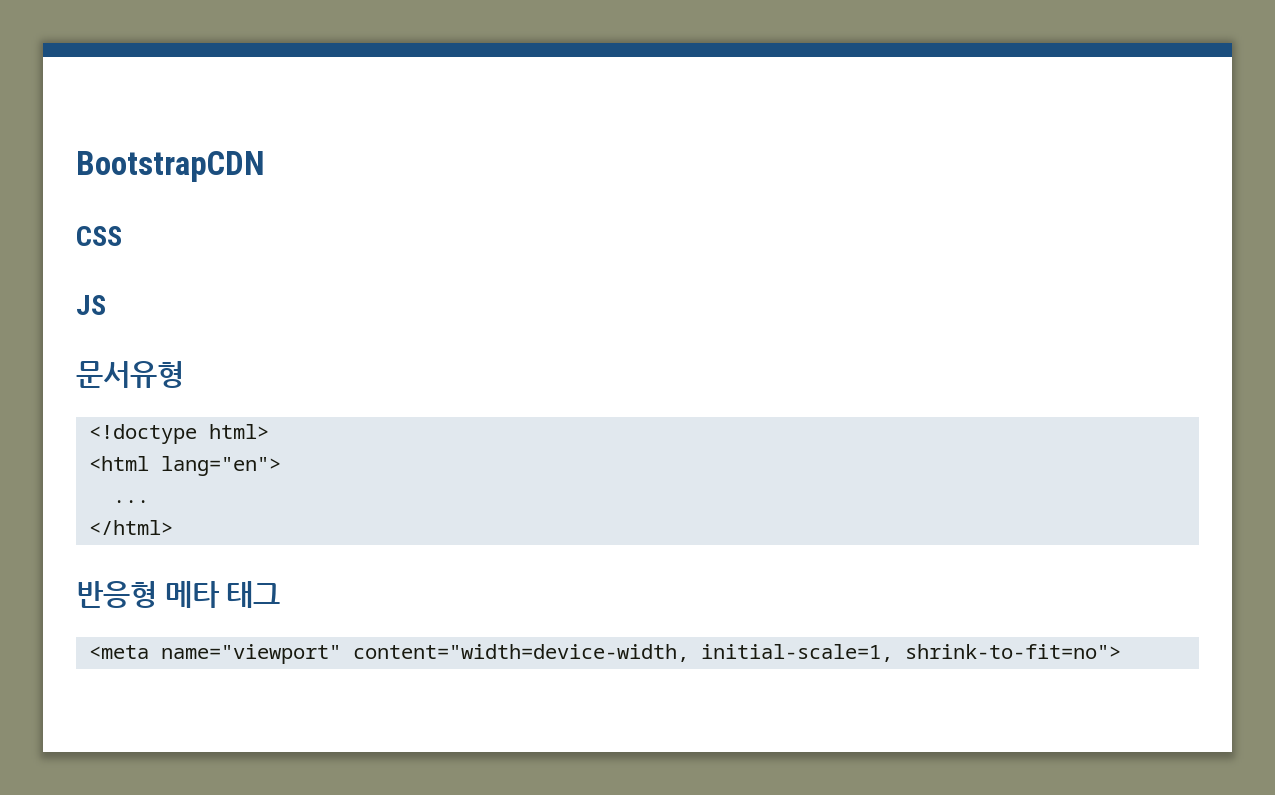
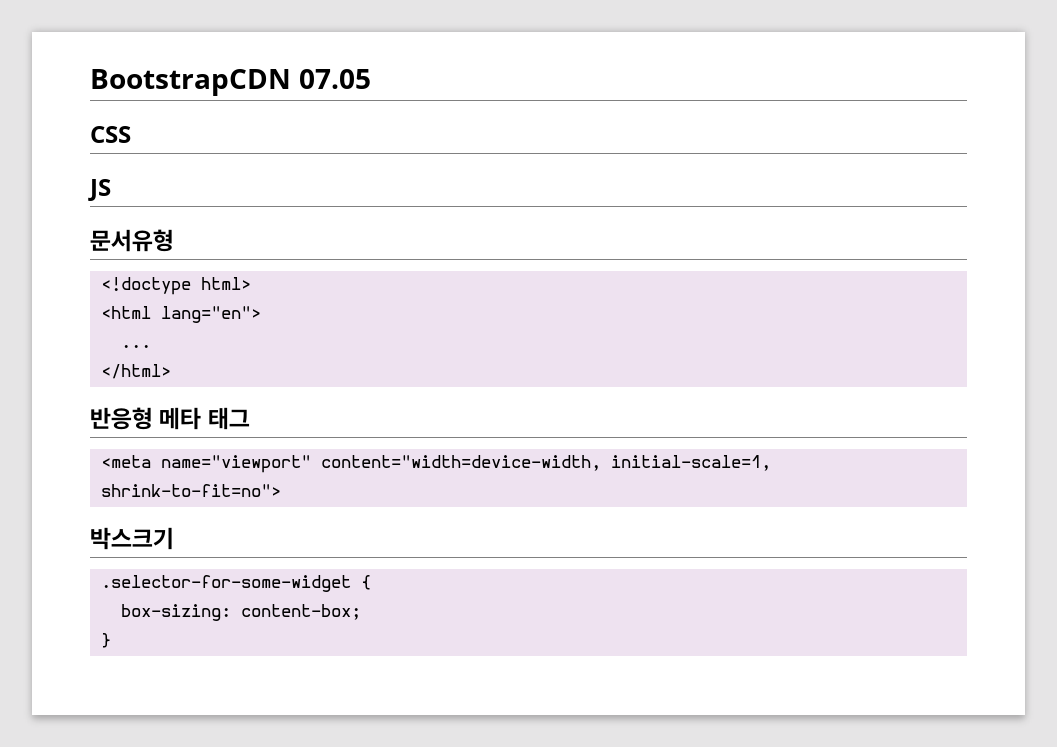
(264, 166) none -> [298,69,371,89] 07.05
(1121, 651) none -> [90,527,174,550] [100,575,371,592] [120,604,361,621] [100,633,111,648] // 박스크기 // .selector-for-some-widget { // box-sizing: content-box; // }

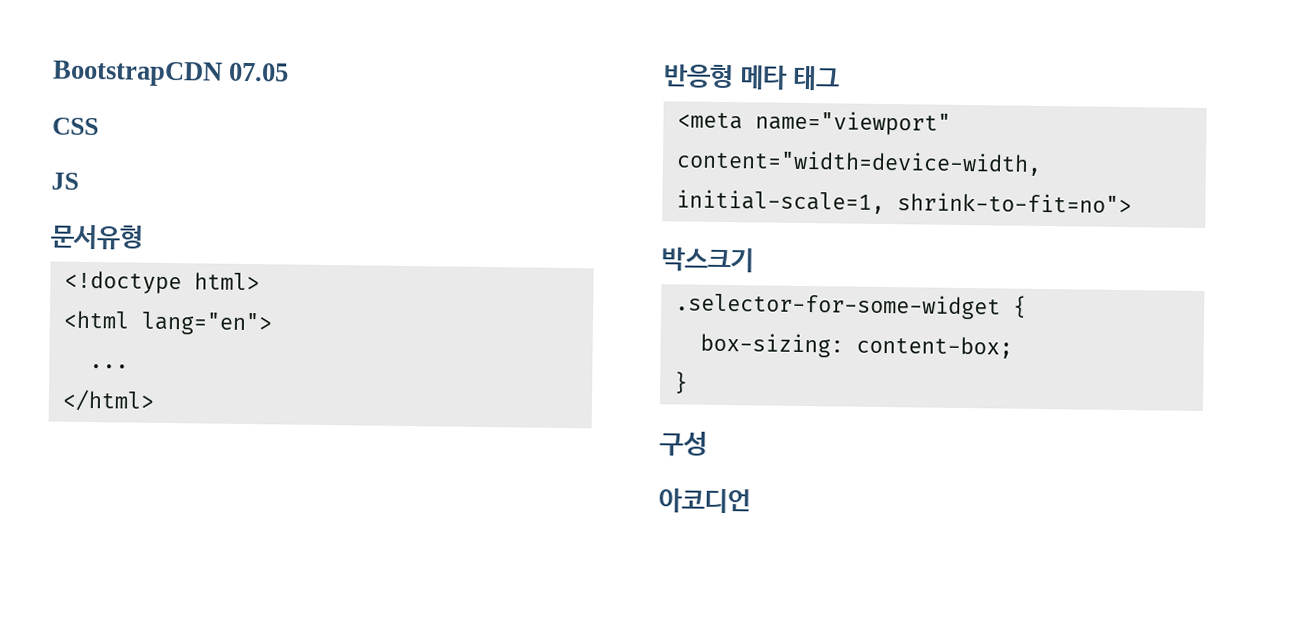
(111, 640) none -> [659,431,708,457] [658,488,751,514] // 구성 // 아코디언

